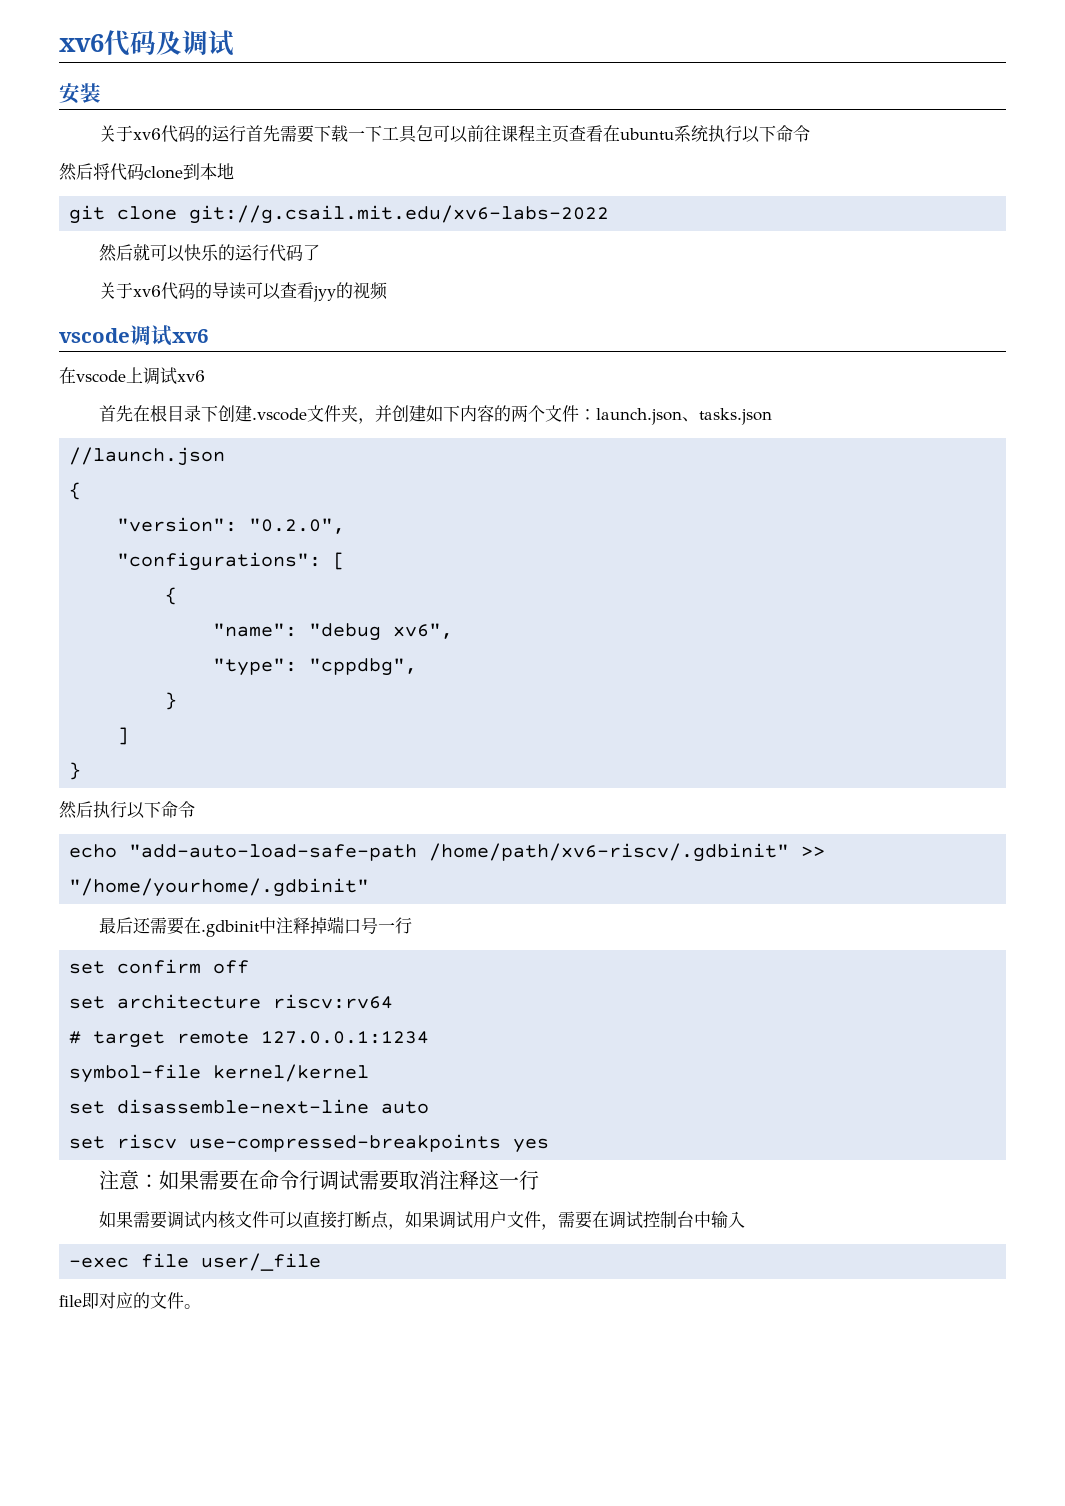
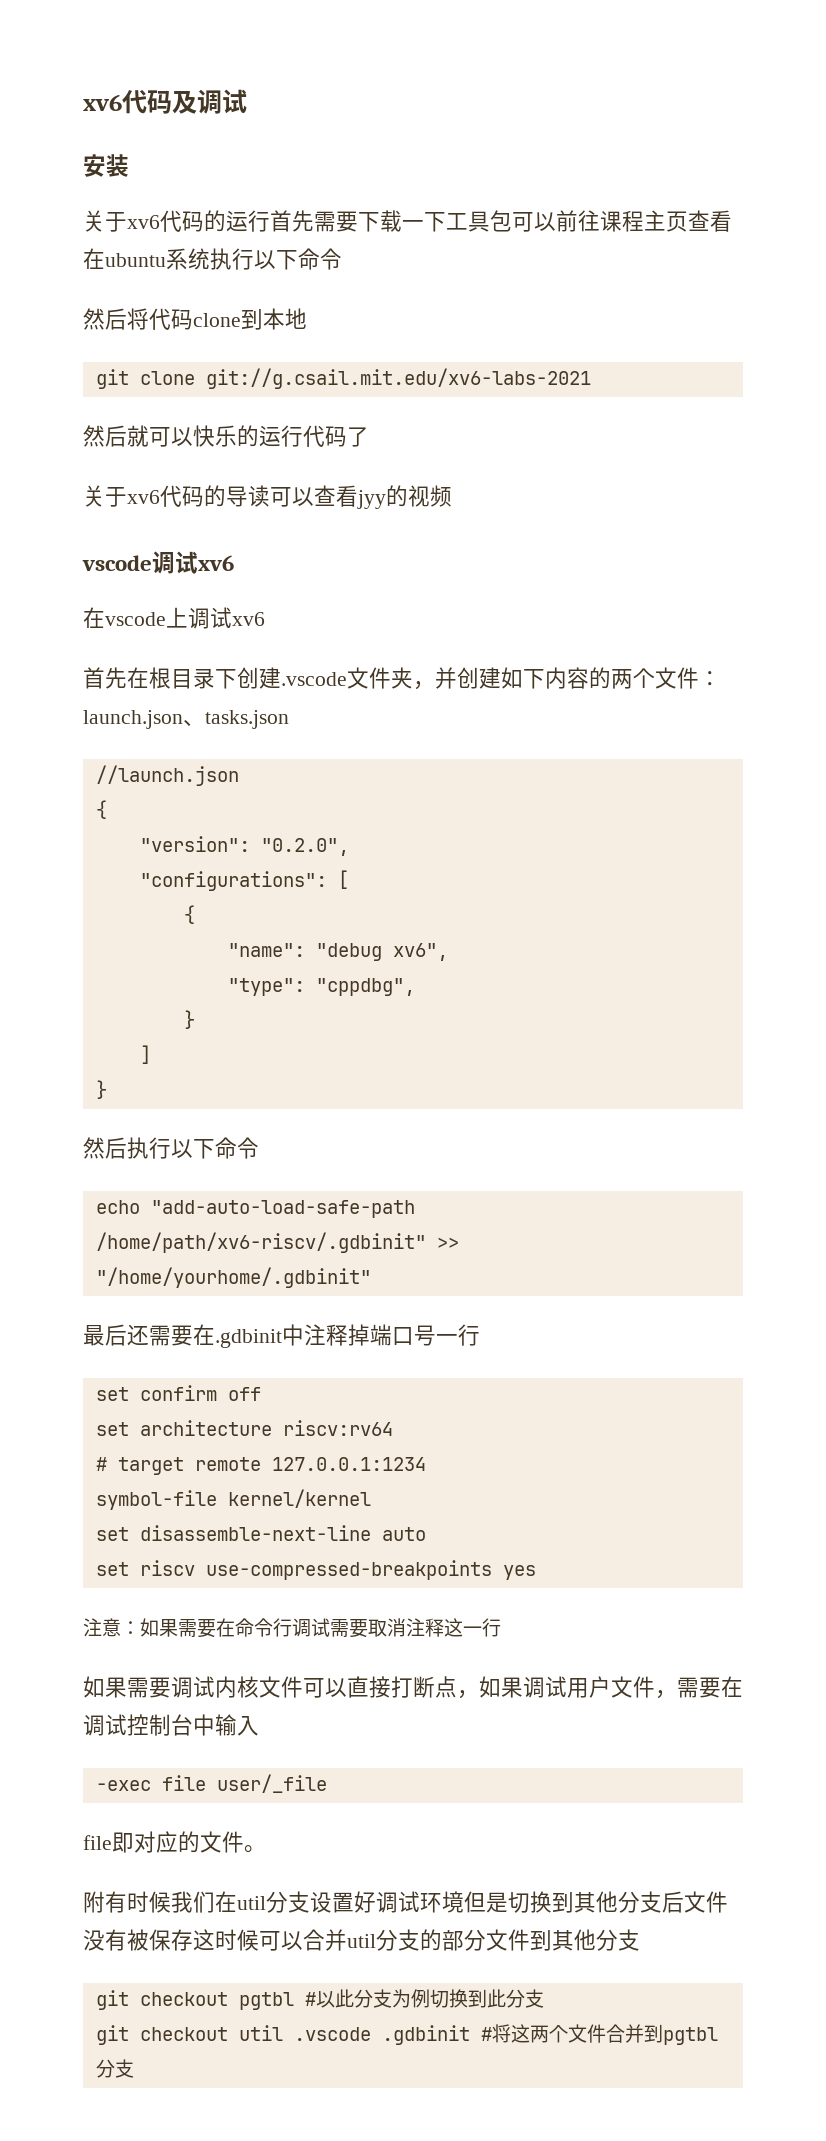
[189,205,610,224] git://g.csail.mit.edu/xv6-labs-2022 -> [205,368,591,389] git://g.csail.mit.edu/xv6-labs-2021
(201, 1306) none -> [83,1891,728,1913] [83,1929,640,1951] [95,1989,544,2010] [95,2024,718,2045] [95,2059,134,2078] // 附有时候我们在util分支设置好调试环境但是切换到其他分支后文件没有被保存这时候可以合并util分支的部分文件到其他分支 // git checkout pgtbl #以此分支为例切换到此分支 // git checkout util .vscode .gdbinit #将这两个文件合并到pgtbl分支

